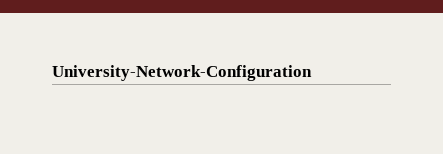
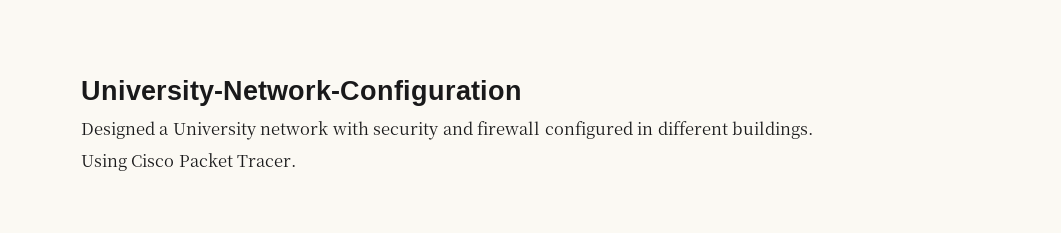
(312, 73) none -> [81,121,814,140] [81,153,297,171] // Designed a University network with security and firewall configured in different buildings. // Using Cisco Packet Tracer.

